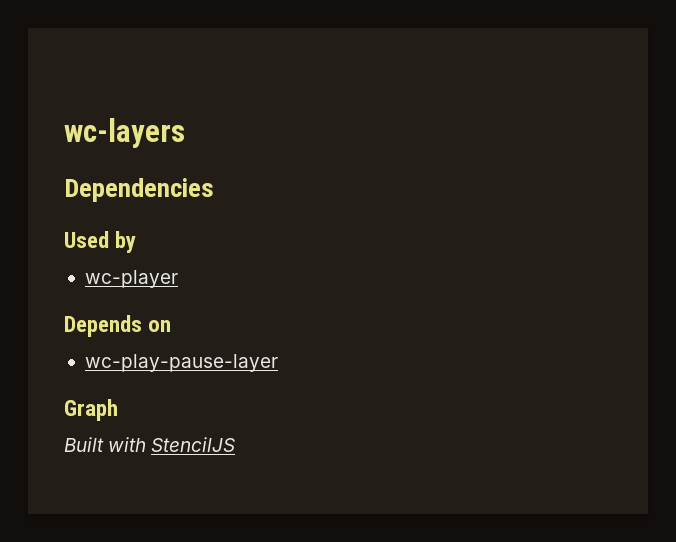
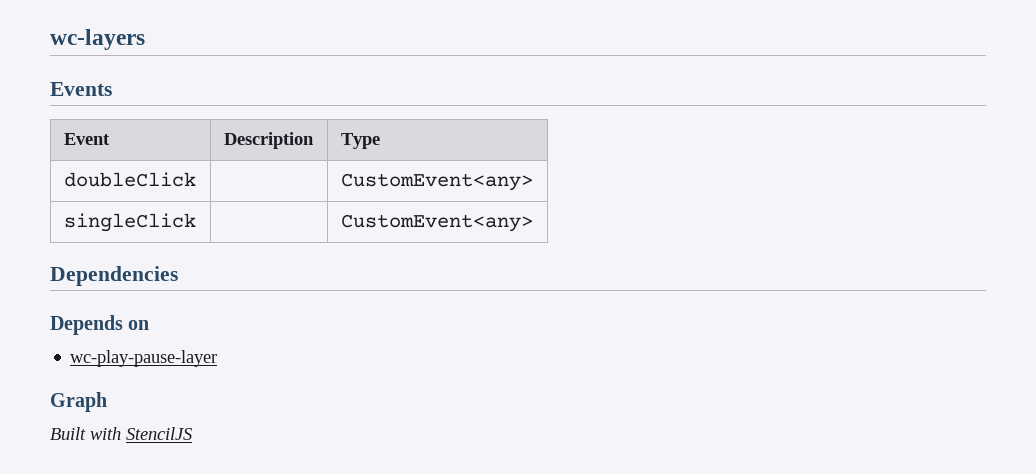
[64,178,214,202] [64,231,137,253] [84,270,178,288] Dependencies // Used by // wc-player -> [50,82,112,96] [63,133,110,145] [223,132,314,149] [340,133,380,149] [63,172,196,187] [340,173,533,191] [63,213,196,232] [340,214,533,232] [50,266,178,286] Events // Event | Description | Type // doubleClick | | CustomEvent<any> // singleClick | | CustomEvent<any> // Dependencies

